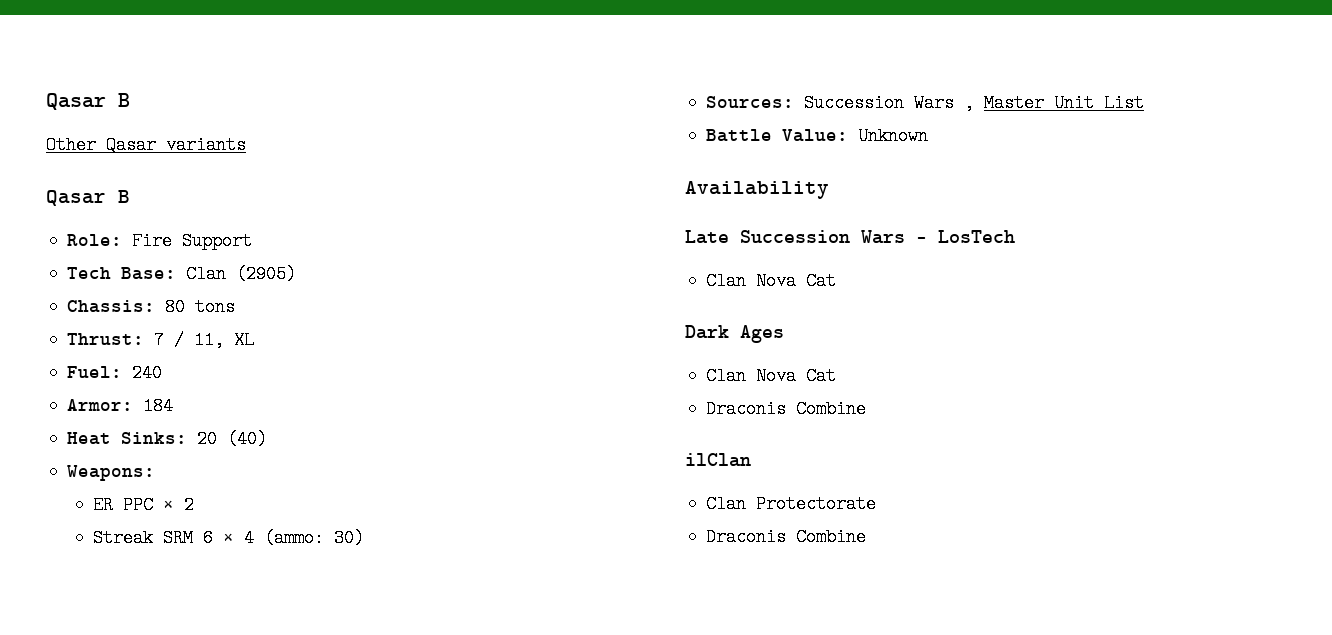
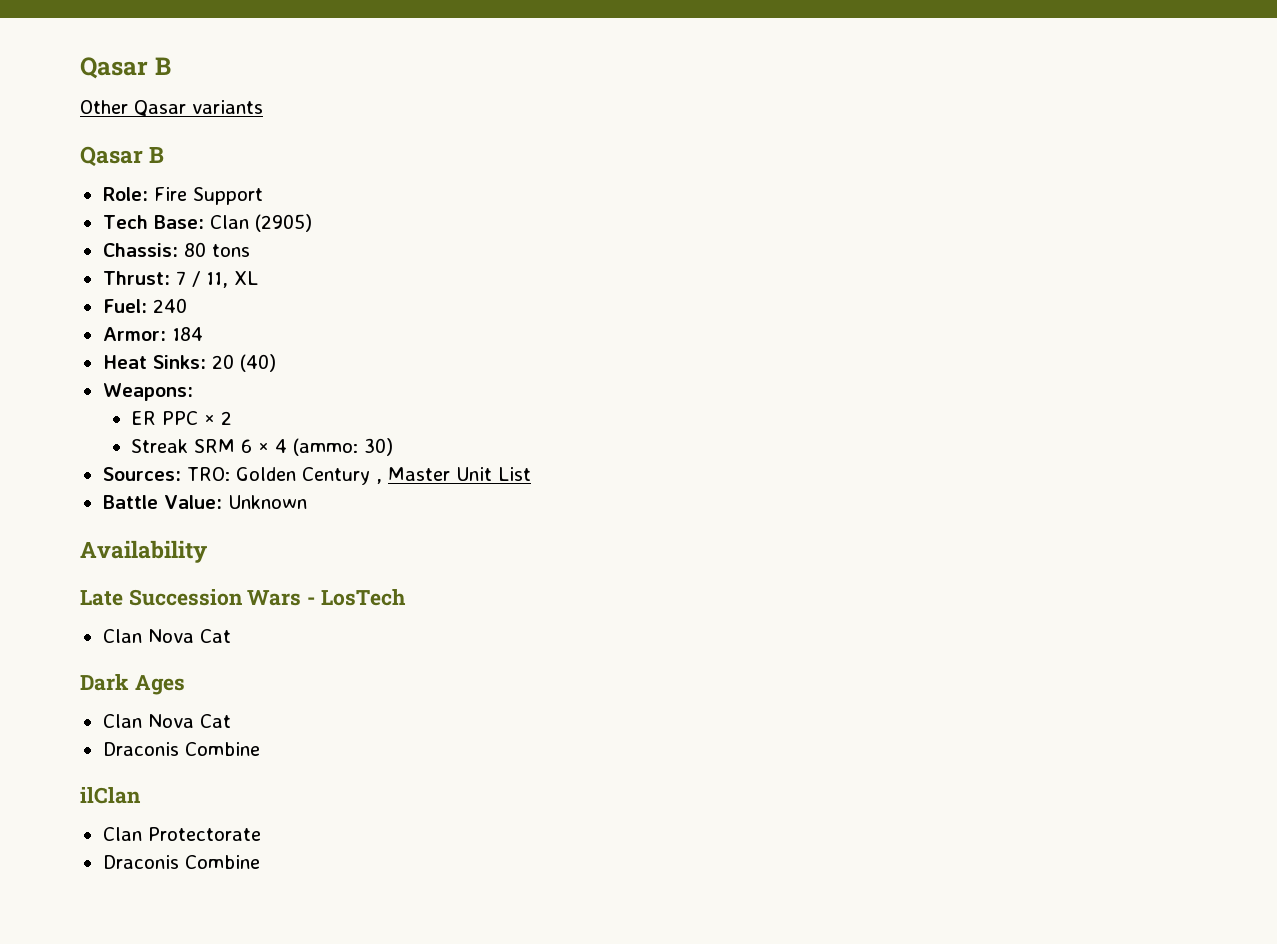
[804,94,955,112] Succession Wars -> [186,467,370,485] TRO: Golden Century

